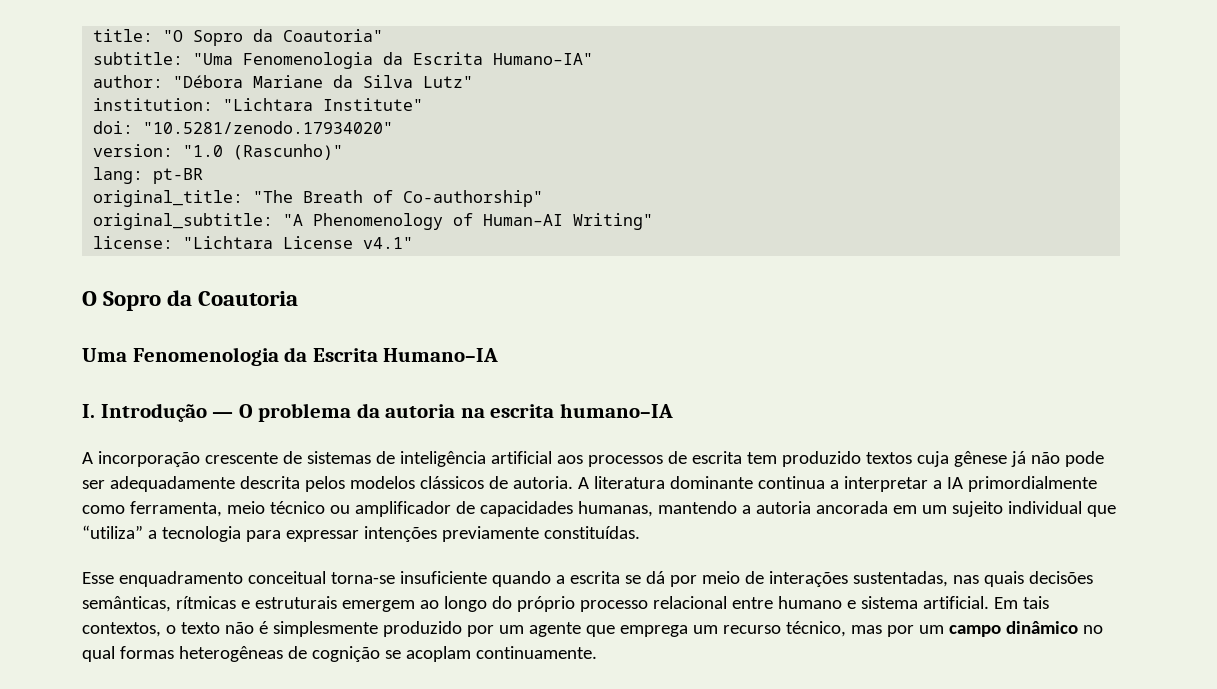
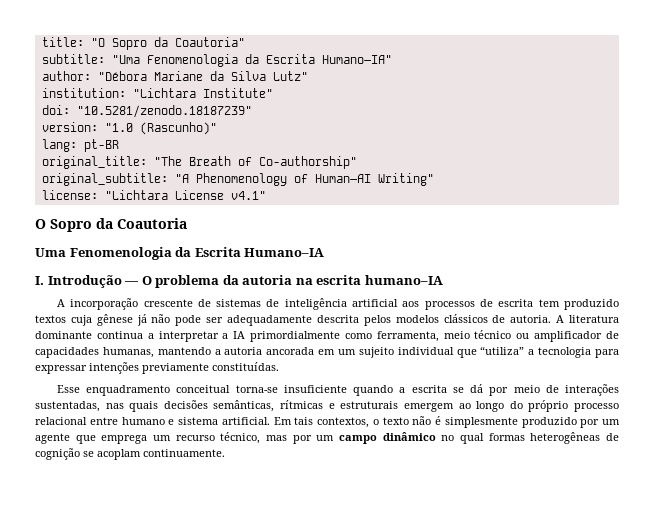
[143,121,394,134] "10.5281/zenodo.17934020" -> [76,105,252,118] "10.5281/zenodo.18187239"

